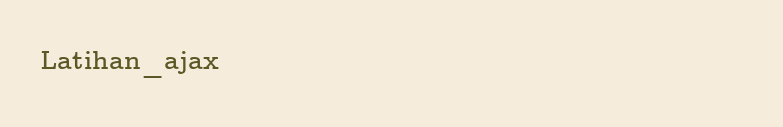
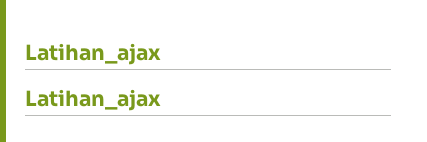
[40,51,219,78] Latihan_ajax -> [25,43,161,65] [25,89,161,111] Latihan_ajax // Latihan_ajax

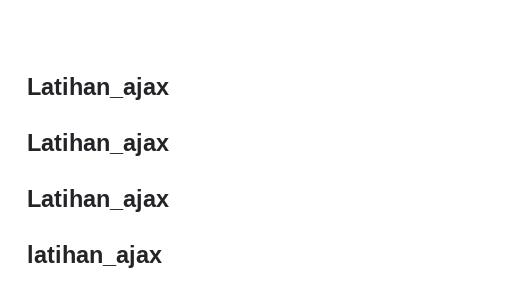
[25,43,161,65] [25,89,161,111] Latihan_ajax // Latihan_ajax -> [27,77,169,100] [27,133,169,156] [27,189,169,212] [27,245,162,268] Latihan_ajax // Latihan_ajax // Latihan_ajax // latihan_ajax

